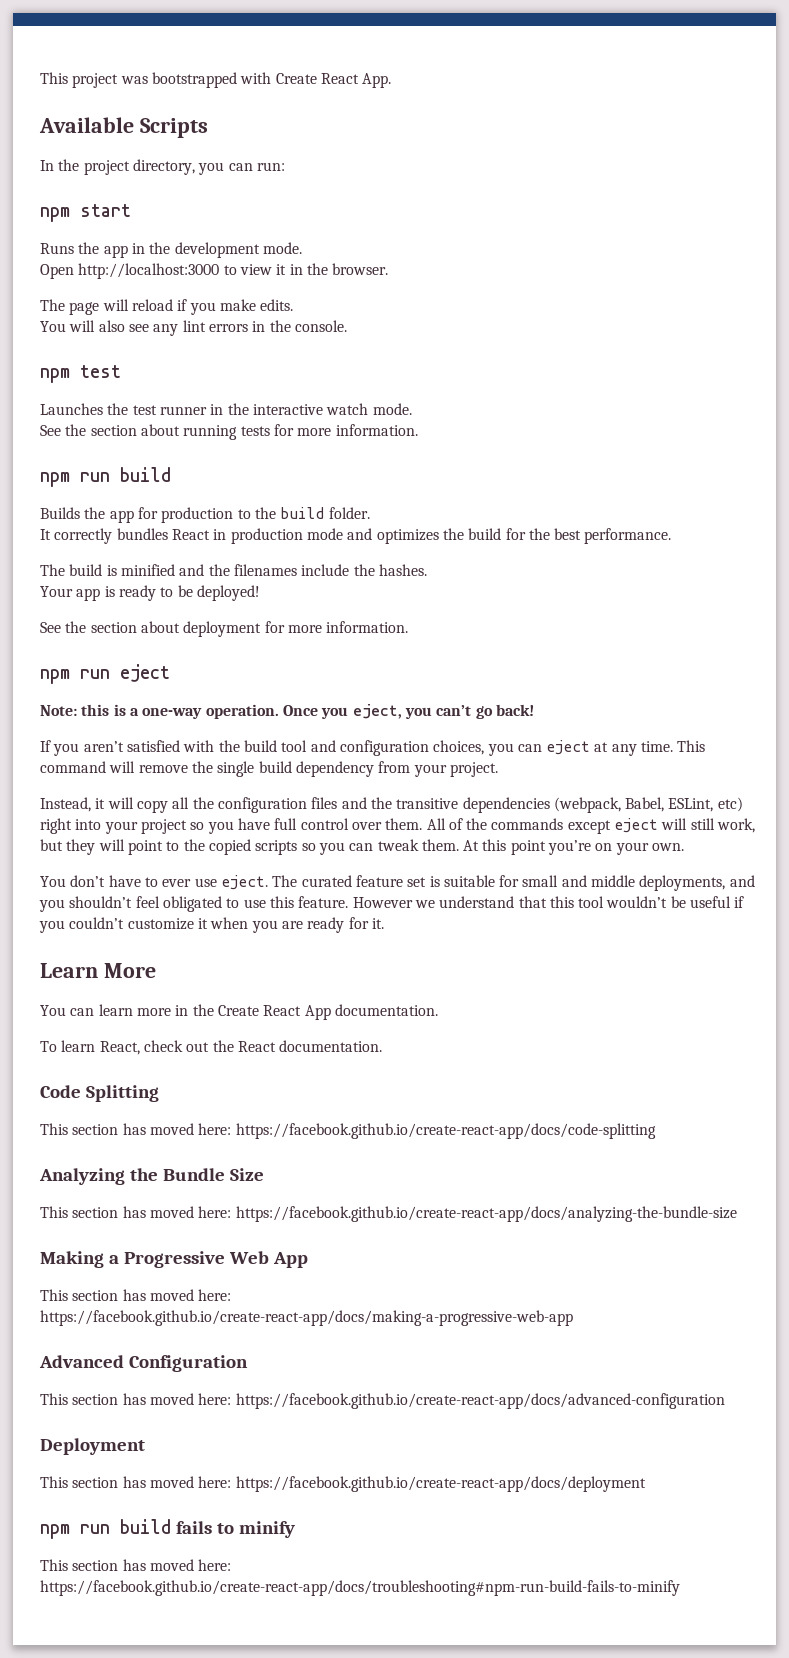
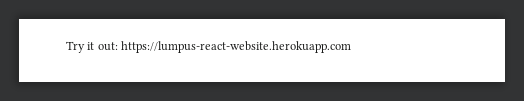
[40,72,392,88] [39,117,208,138] [40,159,285,175] [40,204,131,222] [40,242,302,258] [40,263,389,279] [40,299,294,315] [40,320,347,336] [40,365,121,383] [40,403,412,415] [40,424,418,440] [40,467,171,487] [40,507,370,523] [40,528,672,544] [40,564,427,576] [40,585,260,601] [40,621,409,637] [40,664,170,684] [40,704,534,719] [40,740,706,756] [40,761,498,777] [40,797,743,813] [40,818,756,834] [40,839,685,855] [40,875,755,891] [39,896,745,912] [39,917,384,933] [40,963,156,978] [40,1004,438,1020] [40,1040,383,1055] [40,1085,159,1102] [40,1123,656,1139] [39,1168,264,1185] [40,1206,737,1222] [40,1251,308,1268] [40,1289,232,1301] [40,1310,573,1326] [39,1355,248,1372] [40,1393,725,1409] [40,1438,145,1455] [40,1476,646,1492] [40,1519,295,1539] [40,1559,232,1571] [40,1580,680,1596] This project was bootstrapped with Create React App. // Available Scripts // In the project directory, you can run: // npm start // Runs the app in the development mode. // Open http://localhost:3000 to view it in the browser. // The page will reload if you make edits. // You will also see any lint errors in the console. // npm test // Launches the test runner in the interactive watch mode. // See the section about running tests for more information. // npm run build // Builds the app for production to the build folder. // It correctly bundles React in production mode and optimizes the build for the best performance. // The build is minified and the filenames include the hashes. // Your app is ready to be deployed! // See the section about deployment for more information. // npm run eject // Note: this is a one-way operation. Once you eject, you can’t go back! // If you aren’t satisfied with the build tool and configuration choices, you can eject at any time. This command will remove the single build dependency from your project. // Instead, it will copy all the configuration files and the transitive dependencies (webpack, Babel, ESLint, etc) right into your project so you have full control over them. All of the commands except eject will still work, but they will point to the copied scripts so you can tweak them. At this point you’re on your own. // You don’t have to ever use eject. The curated feature set is suitable for small and middle deployments, and you shouldn’t feel obligated to use this feature. However we understand that this tool wouldn’t be useful if you couldn’t customize it when you are ready for it. // Learn More // You can learn more in the Create React App documentation. // To learn React, check out the React documentation. // Code Splitting // This section has moved here: https://facebook.github.io/create-react-app/docs/code-splitting // Analyzing the Bundle Size // This section has moved here: https://facebook.github.io/create-react-app/docs/analyzing-the-bundle-size // Making a Progressive Web App // This section has moved here: https://facebook.github.io/create-react-app/docs/making-a-progressive-web-app // Advanced Configuration // This section has moved here: https://facebook.github.io/create-react-app/docs/advanced-configuration // Deployment // This section has moved here: https://facebook.github.io/create-react-app/docs/deployment // npm run build fails to minify // This section has moved here: https://facebook.github.io/create-react-app/docs/troubleshooting#npm-run-build-fails-to-minify -> [66,41,352,53] Try it out: https://lumpus-react-website.herokuapp.com

